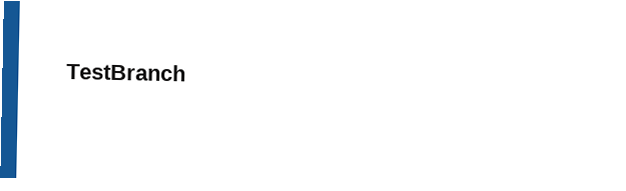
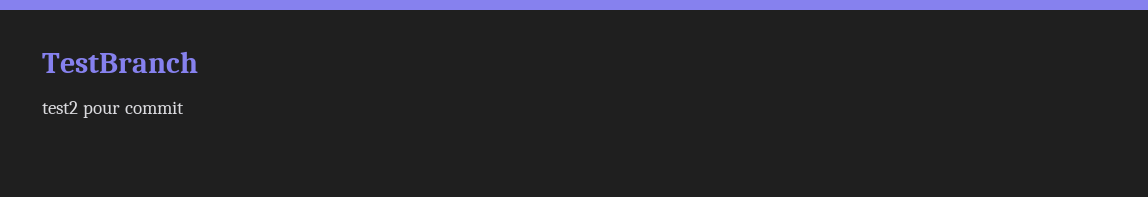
(186, 72) none -> [42,101,185,118] // test2 pour commit

